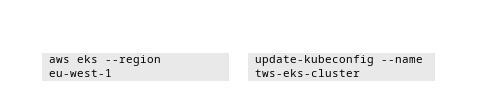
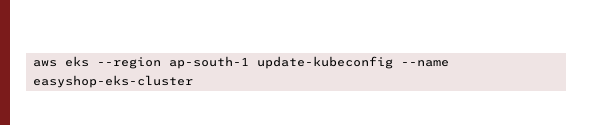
[48,69,112,77] eu-west-1 -> [169,56,250,69] ap-south-1
[254,69,360,77] tws-eks-cluster -> [33,75,194,88] easyshop-eks-cluster

